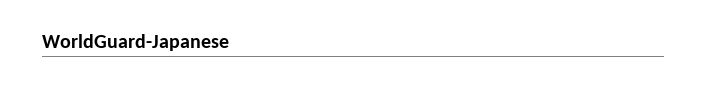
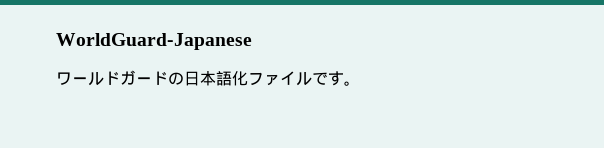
(229, 42) none -> [56,70,360,86] // ワールドガードの日本語化ファイルです。

